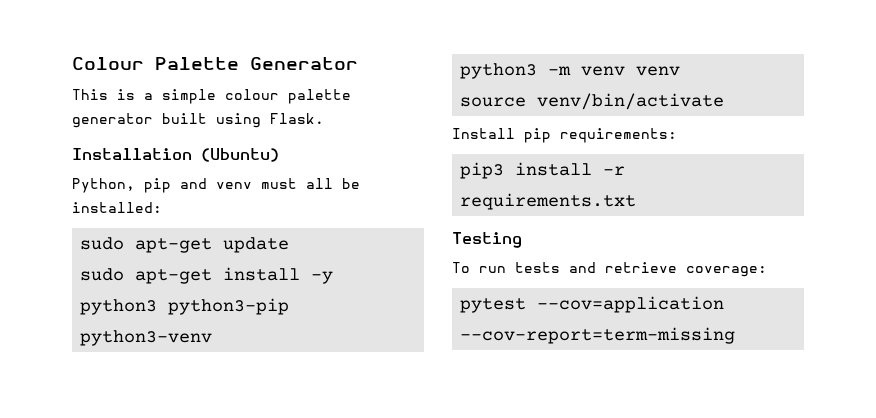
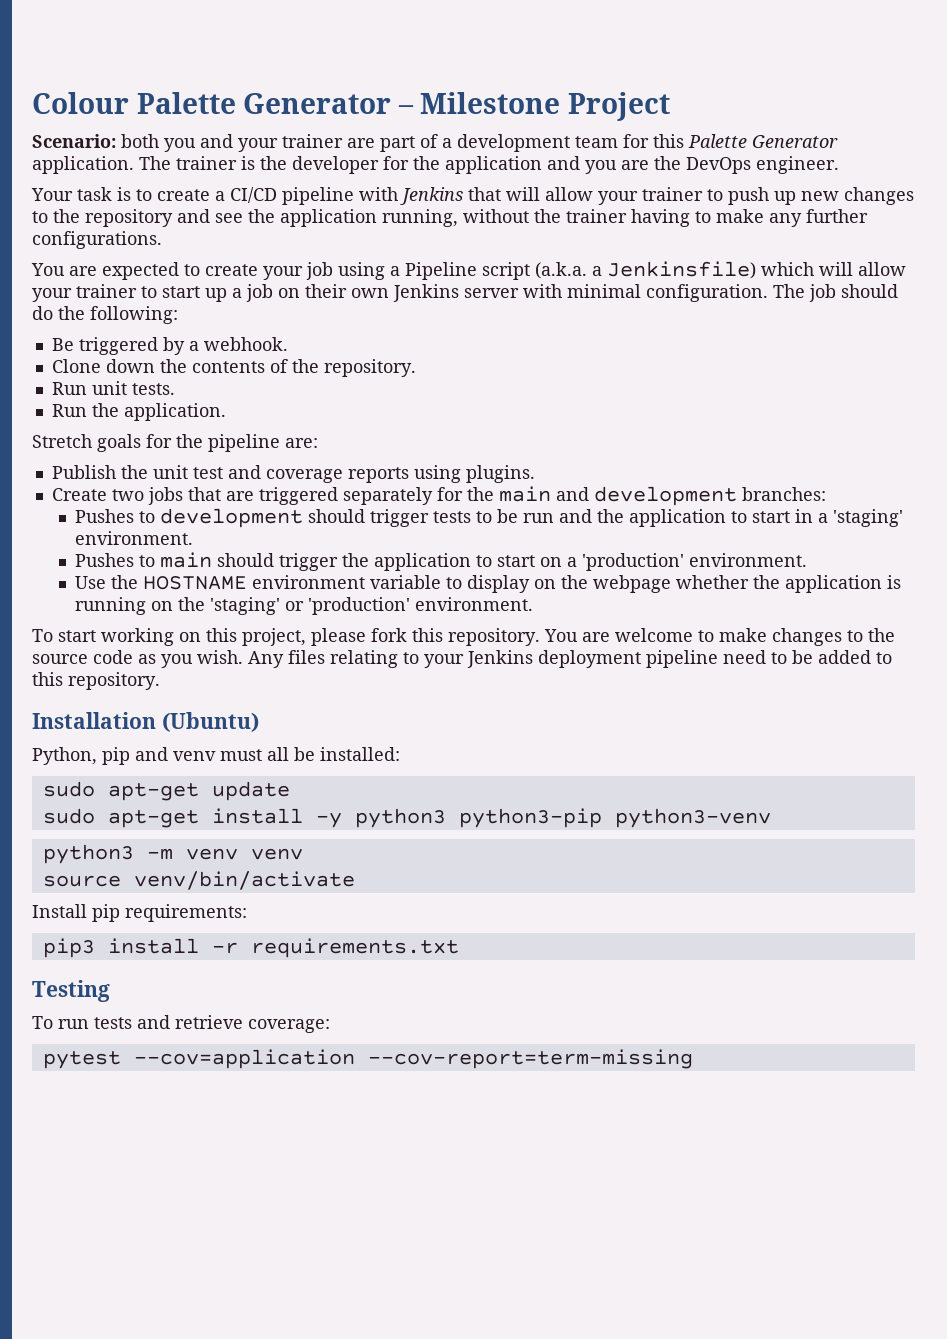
[72,89,351,104] [72,113,324,128] // This is a simple colour palette generator built using Flask. -> [397,92,670,121] [32,134,838,152] [32,156,839,174] [31,187,914,205] [32,209,868,227] [32,231,162,249] [31,261,906,280] [32,284,898,302] [32,306,178,324] [51,337,288,355] [51,359,416,377] [51,381,175,395] [51,403,226,421] [32,434,318,452] [51,465,535,483] [51,486,826,506] [75,508,904,528] [75,531,194,545] [75,552,808,571] [75,575,902,593] [75,597,534,615] [32,628,895,646] [32,650,892,668] [32,672,160,690] – Milestone Project // Scenario: both you and your trainer are part of a development team for this Palette Generator application. The trainer is the developer for the application and you are the DevOps engineer. // Your task is to create a CI/CD pipeline with Jenkins that will allow your trainer to push up new changes to the repository and see the application running, without the trainer having to make any further configurations. // You are expected to create your job using a Pipeline script (a.k.a. a Jenkinsfile) which will allow your trainer to start up a job on their own Jenkins server with minimal configuration. The job should do the following: // Be triggered by a webhook. // Clone down the contents of the repository. // Run unit tests. // Run the application. // Stretch goals for the pipeline are: // Publish the unit test and coverage reports using plugins. // Create two jobs that are triggered separately for the main and development branches: // Pushes to development should trigger tests to be run and the application to start in a 'staging' environment. // Pushes to main should trigger the application to start on a 'production' environment. // Use the HOSTNAME environment variable to display on the webpage whether the application is running on the 'staging' or 'production' environment. // To start working on this project, please fork this repository. You are welcome to make changes to the source code as you wish. Any files relating to your Jenkins deployment pipeline need to be added to this repository.

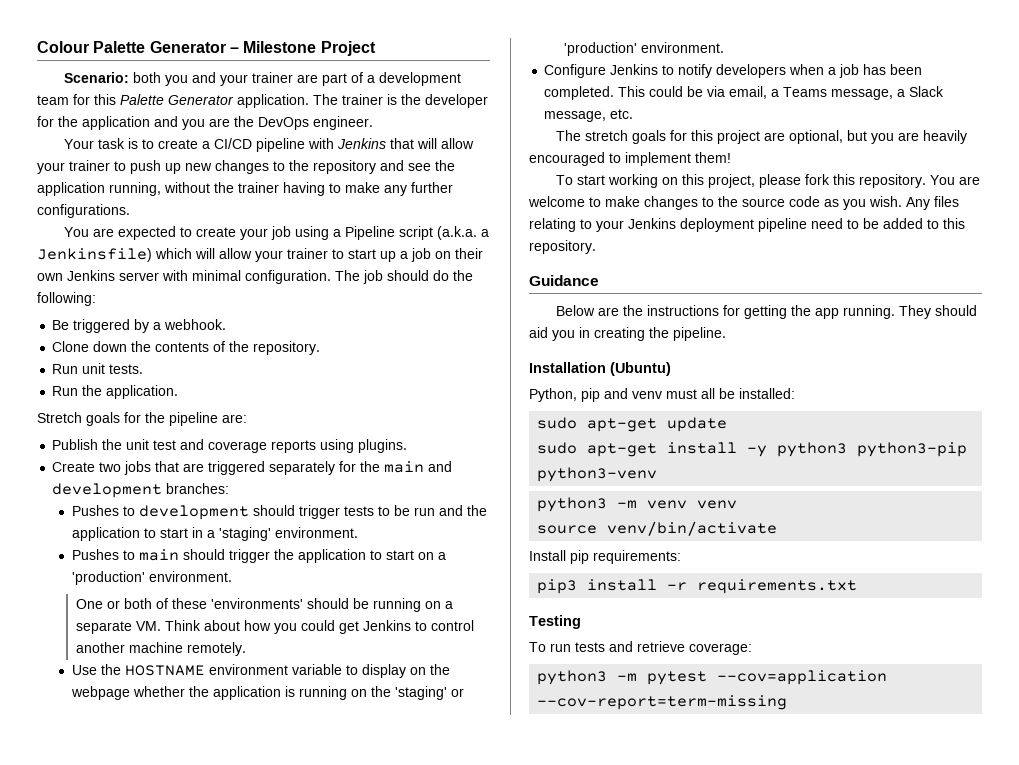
(808, 560) none -> [75,598,453,612] [75,620,474,634] [75,642,246,656] // One or both of these 'environments' should be running on a separate VM. Think about how you could get Jenkins to control another machine remotely.
(534, 604) none -> [544,64,923,78] [544,86,945,100] [544,109,634,122] [555,130,967,144] [529,152,731,166] // Configure Jenkins to notify developers when a job has been completed. This could be via email, a Teams message, a Slack message, etc. // The stretch goals for this project are optional, but you are heavily encouraged to implement them!
(160, 681) none -> [529,275,599,286] [555,305,977,319] [529,327,726,341] // Guidance // Below are the instructions for getting the app running. They should aid you in creating the pipeline.
(330, 1026) none -> [537,670,638,685] python3 -m

